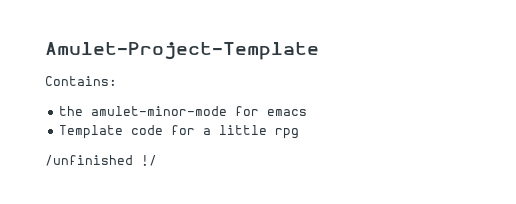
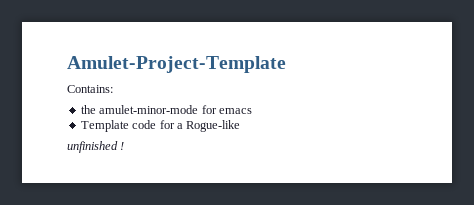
[218,125,299,139] [45,155,157,166] little rpg // /unfinished !/ -> [186,120,241,132] [67,141,125,153] Rogue-like // unfinished !

